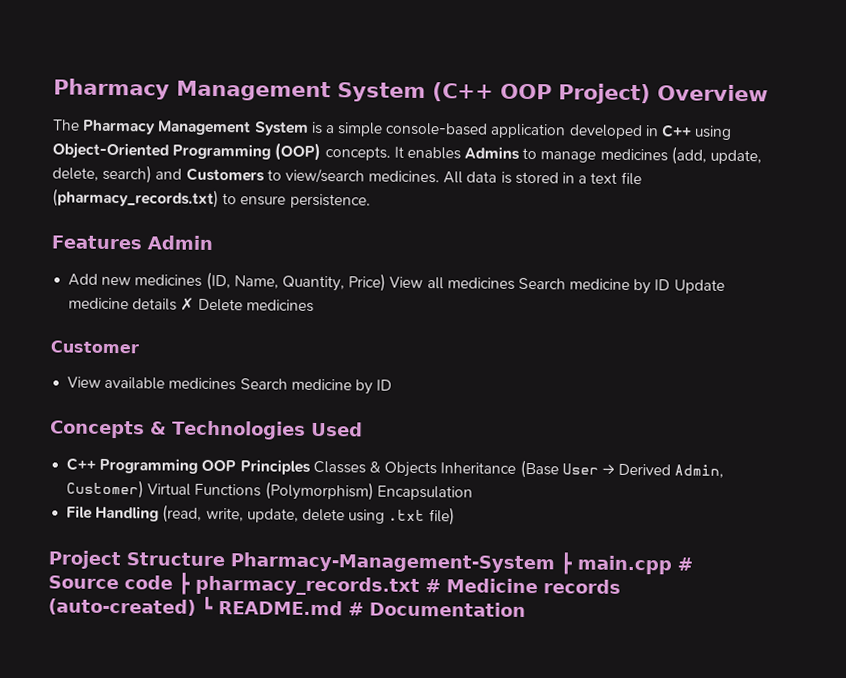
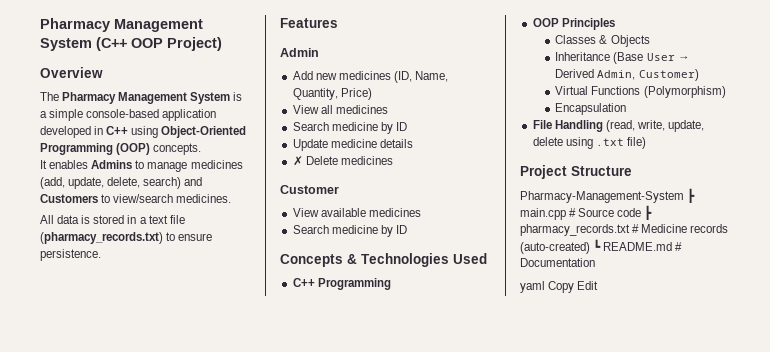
(651, 94) none -> (222, 44) //
(391, 153) none -> (202, 149) //
(441, 177) none -> (232, 198) //
(142, 242) none -> (338, 23) //
(387, 282) none -> (372, 94) //
[517,277,671,295] Search medicine by ID -> [292,122,407,134] // Search medicine by ID //
(178, 304) none -> (413, 143) //
(237, 384) none -> (421, 212) //
(199, 465) none -> (391, 284) //
(311, 467) none -> (615, 24) //
(438, 469) none -> (650, 41) //
(145, 489) none -> (699, 75) //
(374, 491) none -> (726, 92) //
(225, 559) none -> (632, 171) //
(526, 609) none -> [520,281,599,293] // yaml Copy Edit

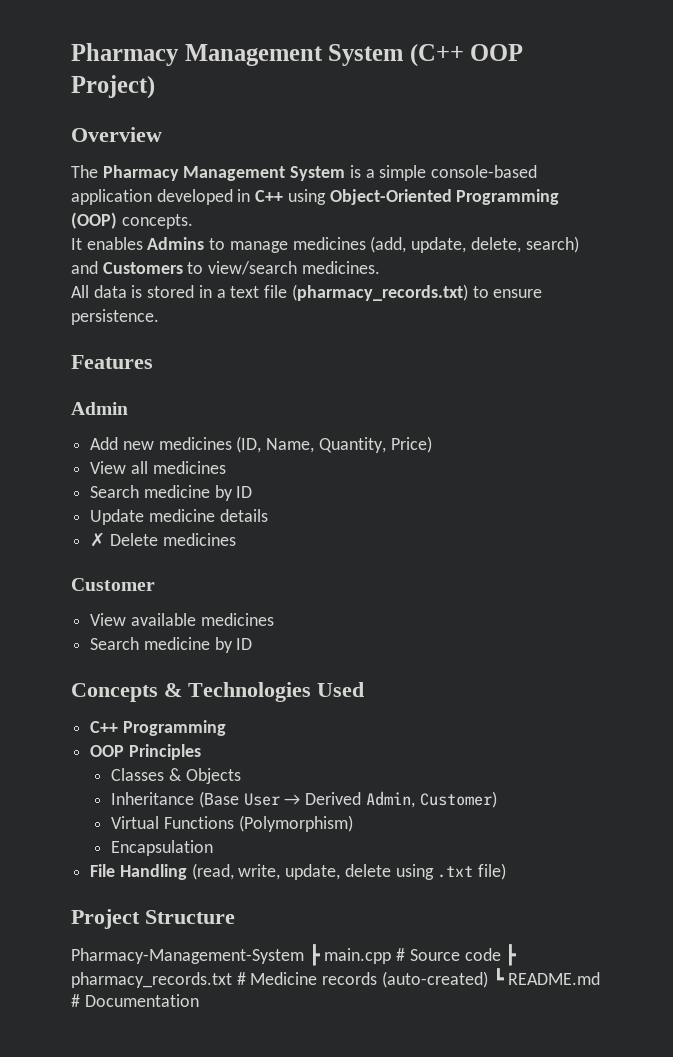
[520,281,599,293] // yaml Copy Edit -> (199, 1000) none

